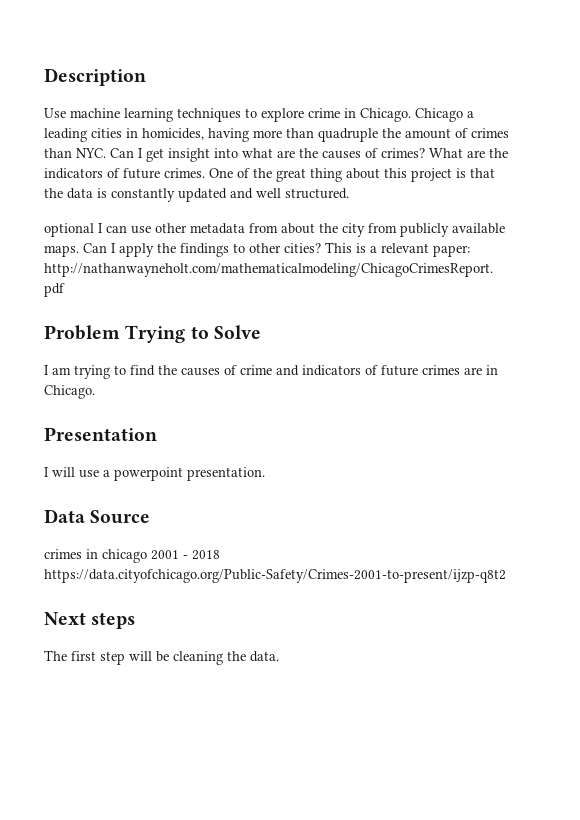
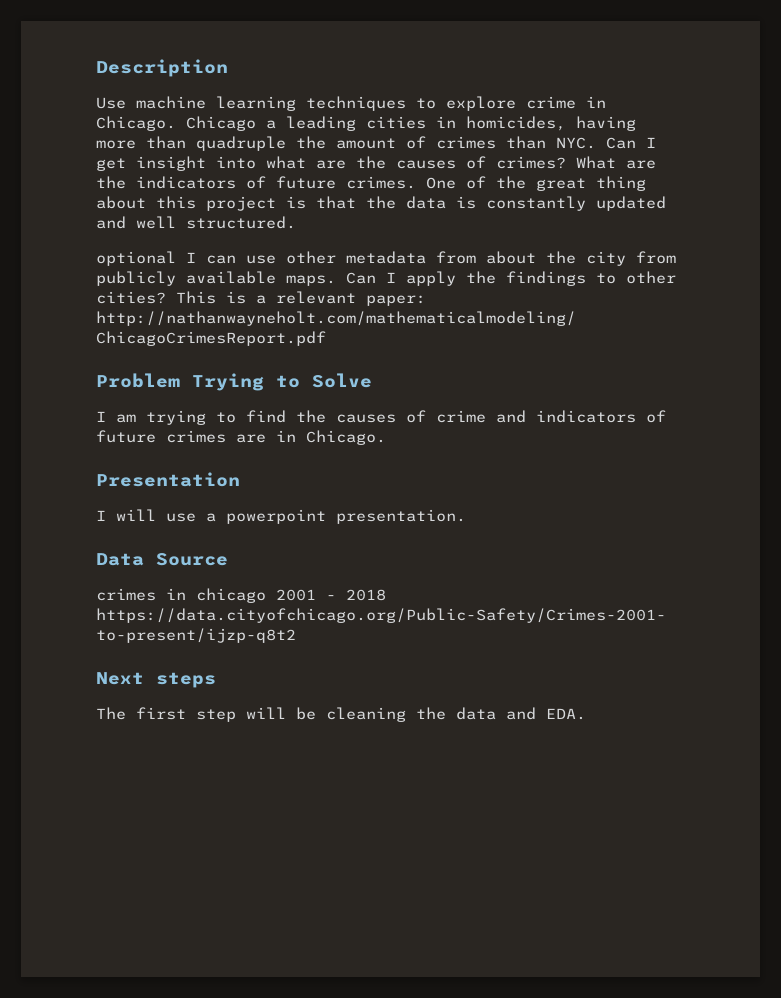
[250,651,279,662] data. -> [456,707,586,720] data and EDA.

